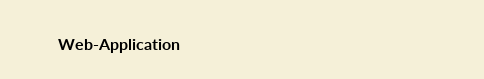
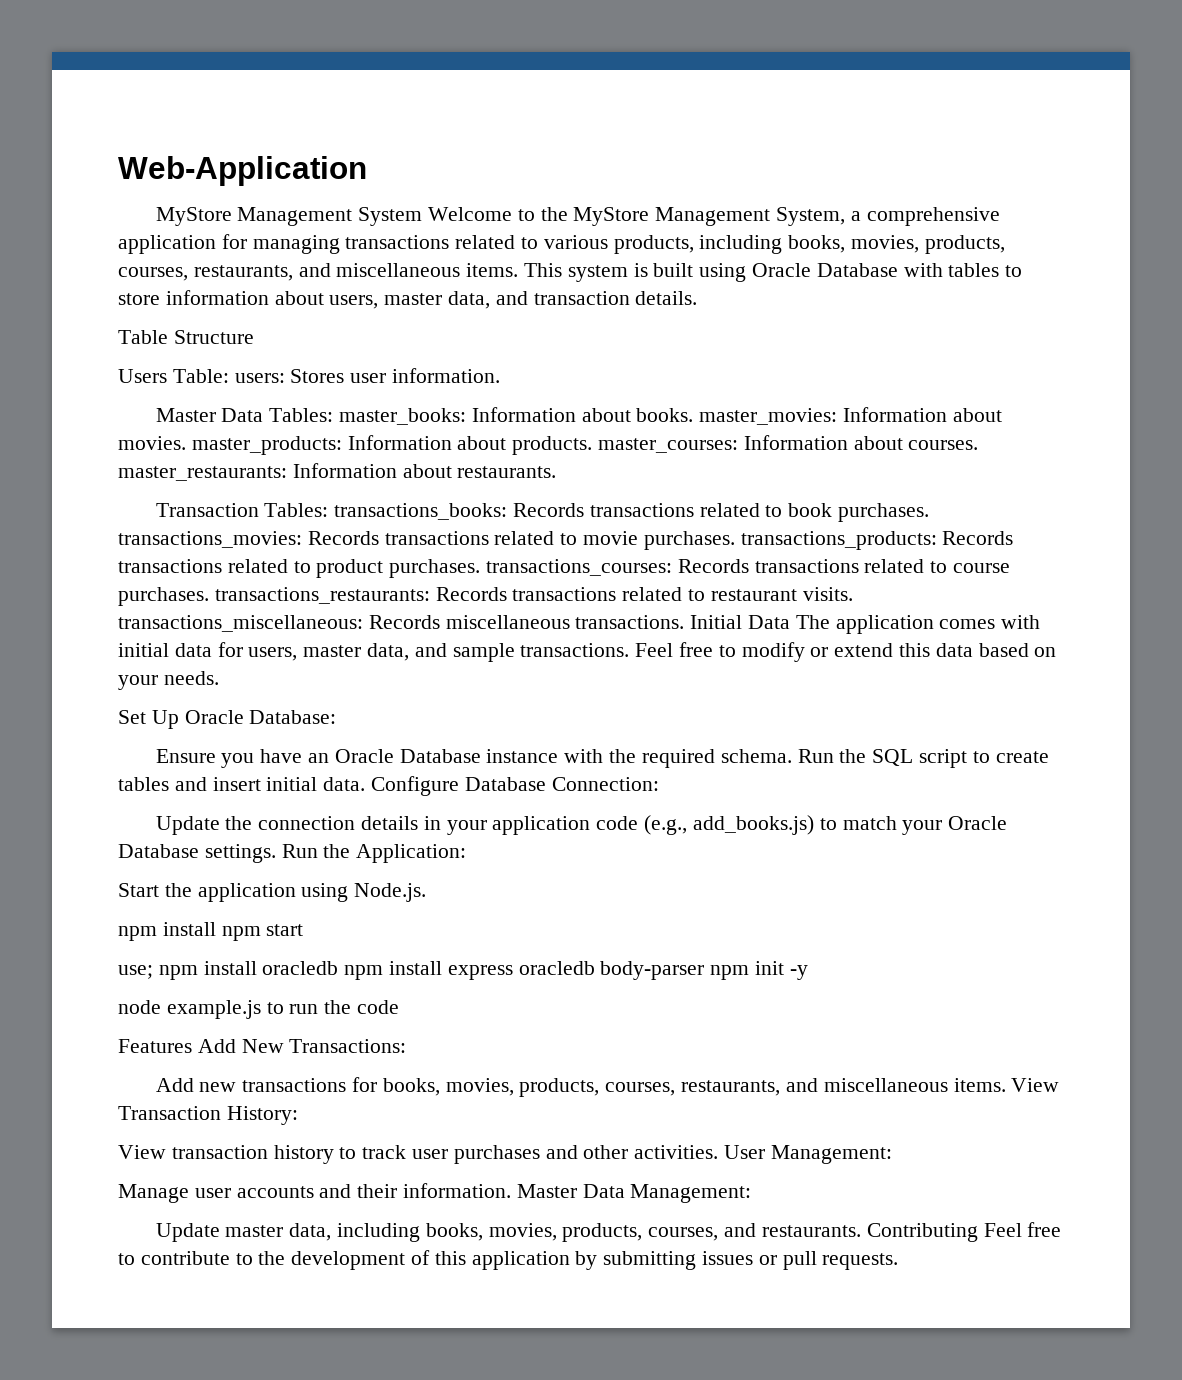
(180, 46) none -> [155,207,1000,226] [118,234,1005,254] [118,263,1023,282] [118,290,698,309] [118,330,254,344] [118,368,501,383] [155,407,1002,425] [118,435,979,455] [118,463,557,481] [155,503,930,522] [118,531,1014,550] [118,559,1011,578] [118,587,853,606] [118,615,1041,634] [118,642,1057,662] [118,671,219,690] [118,710,337,729] [155,749,1049,768] [118,776,659,796] [155,815,1008,835] [118,844,467,863] [118,883,427,902] [118,922,304,941] [118,961,808,980] [118,1000,400,1019] [118,1039,407,1053] [155,1077,1060,1097] [118,1106,298,1125] [118,1145,892,1164] [118,1183,752,1203] [155,1222,1062,1242] [118,1250,899,1270] // MyStore Management System Welcome to the MyStore Management System, a comprehensive application for managing transactions related to various products, including books, movies, products, courses, restaurants, and miscellaneous items. This system is built using Oracle Database with tables to store information about users, master data, and transaction details. // Table Structure // Users Table: users: Stores user information. // Master Data Tables: master_books: Information about books. master_movies: Information about movies. master_products: Information about products. master_courses: Information about courses. master_restaurants: Information about restaurants. // Transaction Tables: transactions_books: Records transactions related to book purchases. transactions_movies: Records transactions related to movie purchases. transactions_products: Records transactions related to product purchases. transactions_courses: Records transactions related to course purchases. transactions_restaurants: Records transactions related to restaurant visits. transactions_miscellaneous: Records miscellaneous transactions. Initial Data The application comes with initial data for users, master data, and sample transactions. Feel free to modify or extend this data based on your needs. // Set Up Oracle Database: // Ensure you have an Oracle Database instance with the required schema. Run the SQL script to create tables and insert initial data. Configure Database Connection: // Update the connection details in your application code (e.g., add_books.js) to match your Oracle Database settings. Run the Application: // Start the application using Node.js. // npm install npm start // use; npm install oracledb npm install express oracledb body-parser npm init -y // node example.js to run the code // Features Add New Transactions: // Add new transactions for books, movies, products, courses, restaurants, and miscellaneous items. View Transaction History: // View transaction history to track user purchases and other activities. User Management: // Manage user accounts and their information. Master Data Management: // Update master data, including books, movies, products, courses, and restaurants. Contributing Feel free to contribute to the development of this application by submitting issues or pull requests.

